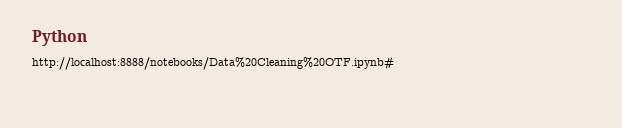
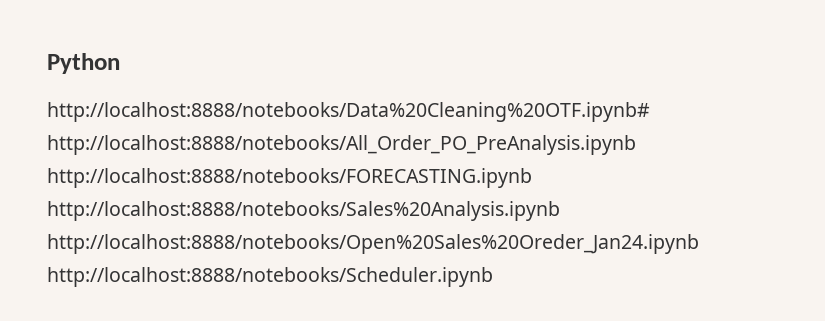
(394, 63) none -> [47,135,636,155] [47,168,532,188] [47,201,560,221] [47,234,699,254] [47,267,493,287] http://localhost:8888/notebooks/All_Order_PO_PreAnalysis.ipynb http://localhost:8888/notebooks/FORECASTING.ipynb http://localhost:8888/notebooks/Sales%20Analysis.ipynb http://localhost:8888/notebooks/Open%20Sales%20Oreder_Jan24.ipynb http://localhost:8888/notebooks/Scheduler.ipynb

